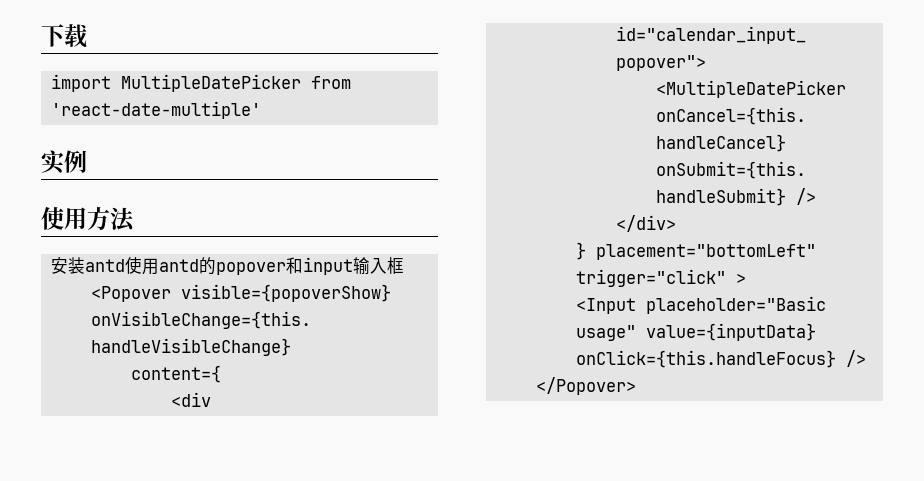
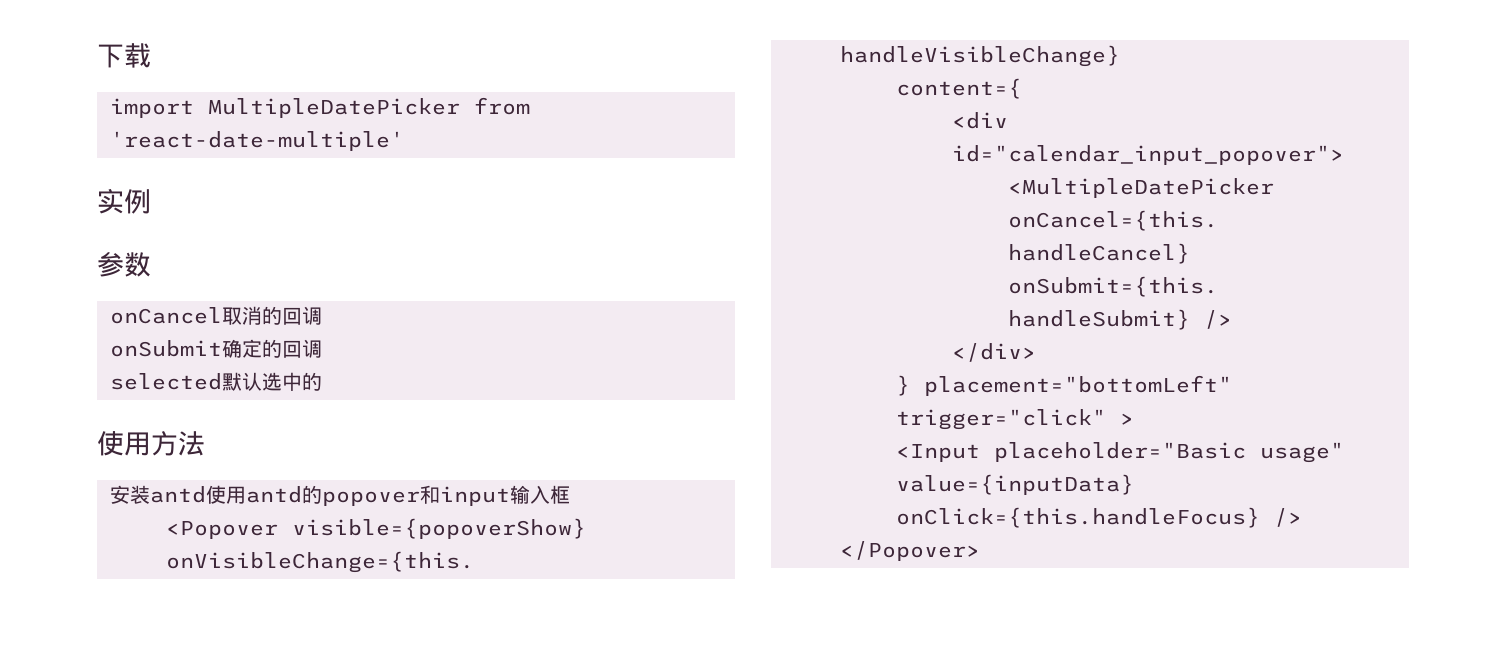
(87, 161) none -> [97,252,151,277] [109,306,322,325] [109,339,322,358] [109,372,322,391] // 参数 // onCancel取消的回调 // onSubmit确定的回调 // selected默认选中的

